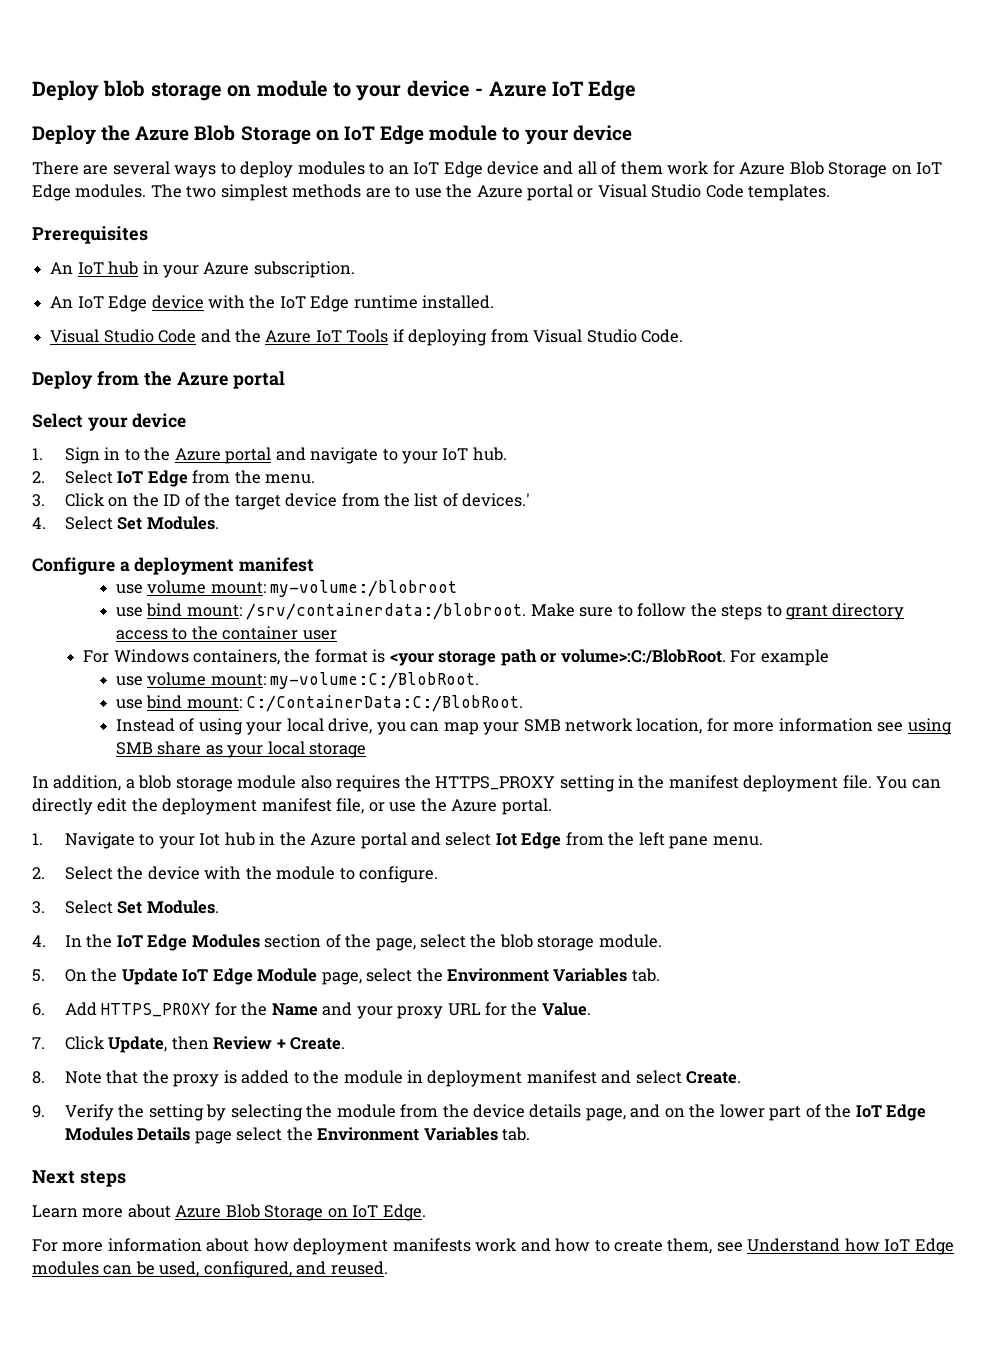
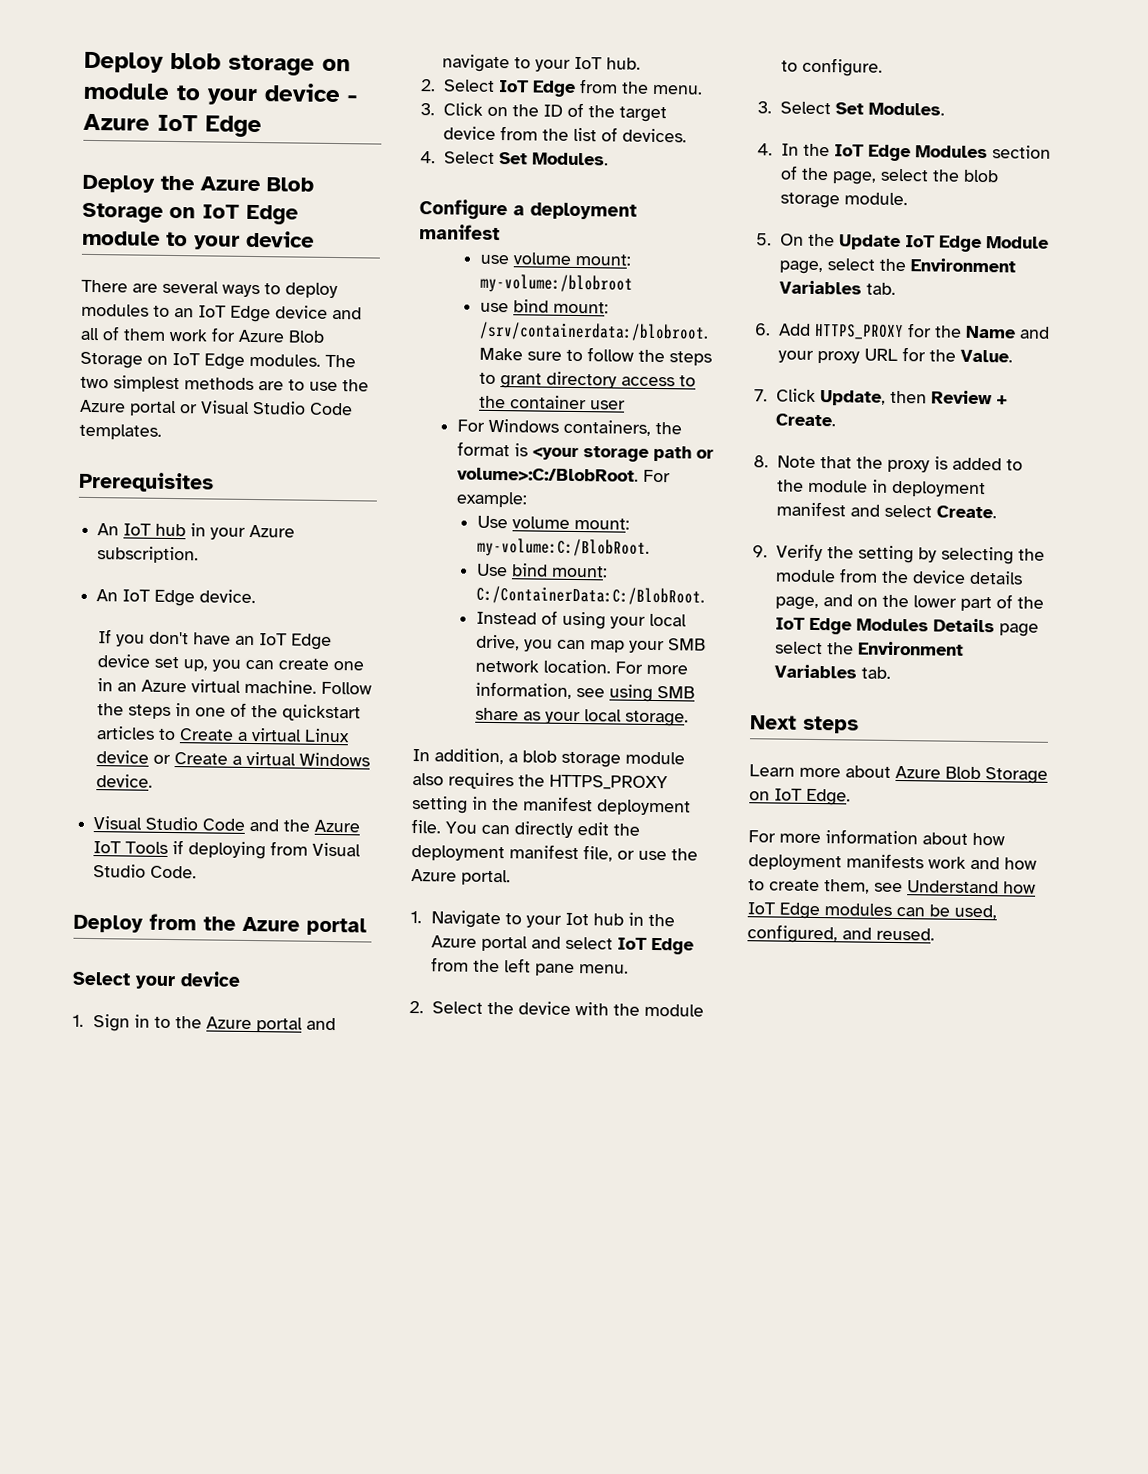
[151,295,495,312] device with the IoT Edge runtime installed. -> [199,589,257,604] [98,629,333,650] [97,654,365,672] [97,678,373,695] [97,702,362,722] [96,726,351,743] [96,750,371,767] [96,774,154,788] device. // If you don't have an IoT Edge device set up, you can create one in an Azure virtual machine. Follow the steps in one of the quickstart articles to Create a virtual Linux device or Create a virtual Windows device.
[462,493,531,507] devices.' -> [621,128,687,143] devices.
[760,649,829,666] [115,676,143,686] example // use -> [455,491,528,508] [477,515,509,529] example: // Use
[115,699,143,709] use -> [476,563,509,577] Use
[636,718,873,734] location, for more information -> [543,659,689,675] [475,681,573,699] location. For more information,
[309,743,367,758] storage -> [625,710,690,727] storage.
[495,833,517,846] Iot -> [617,937,648,950] IoT

